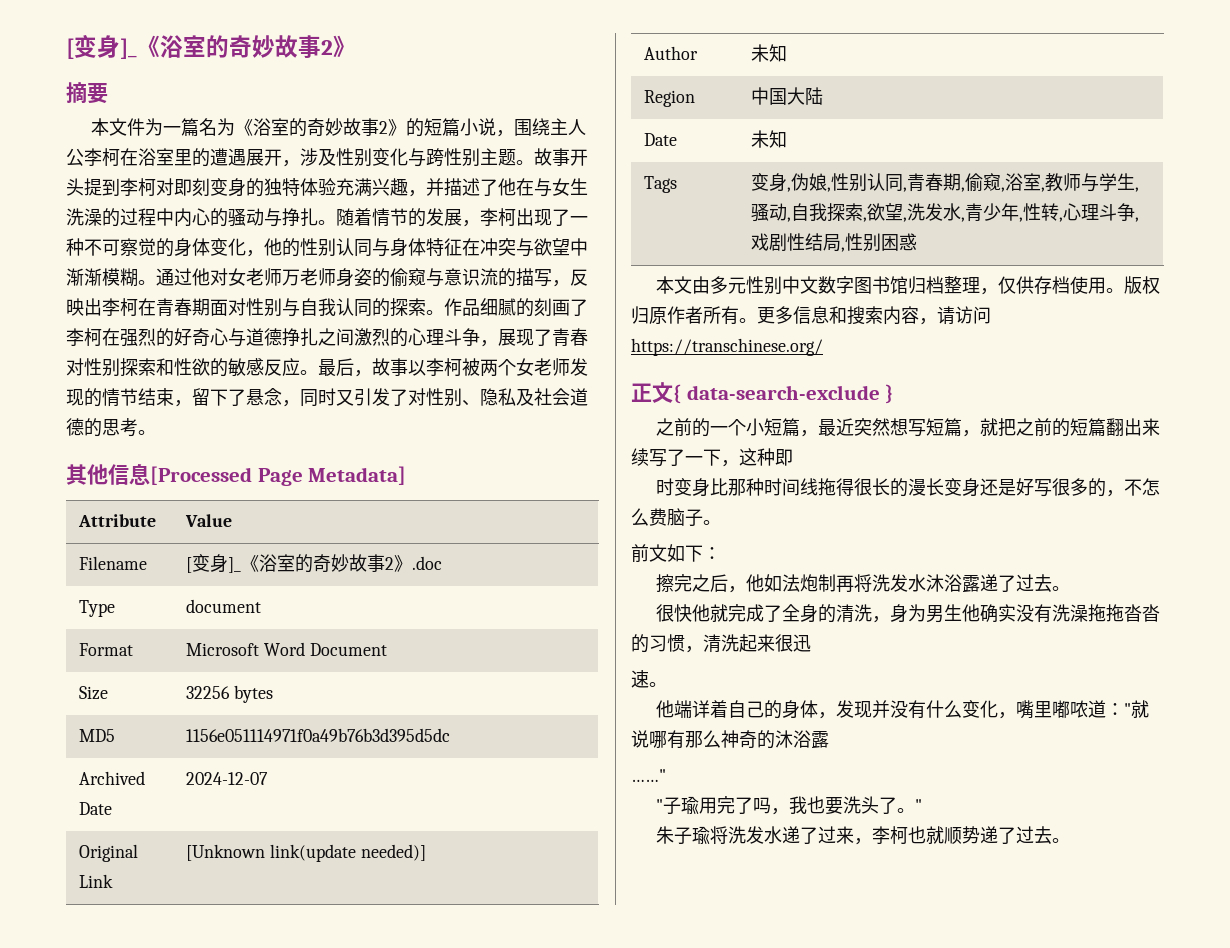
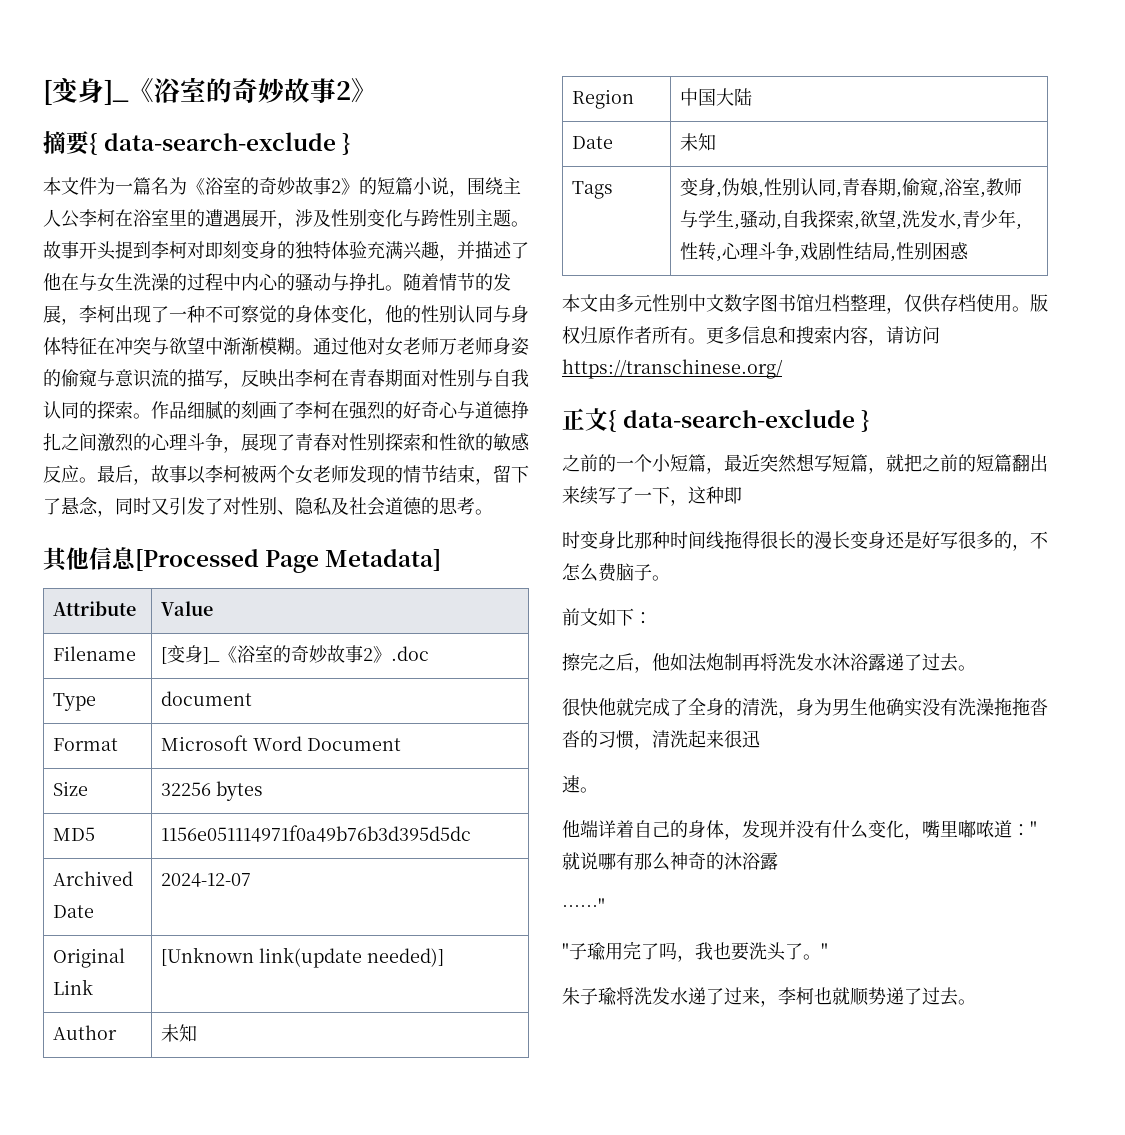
(108, 93) none -> [89,132,352,155] { data-search-exclude }

